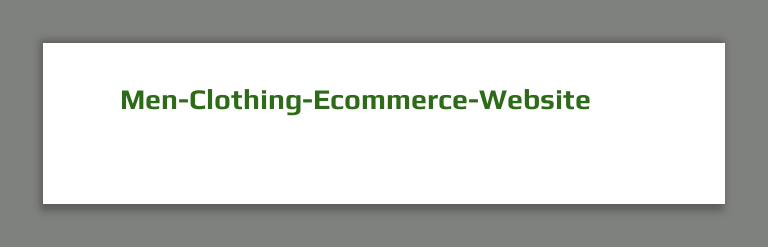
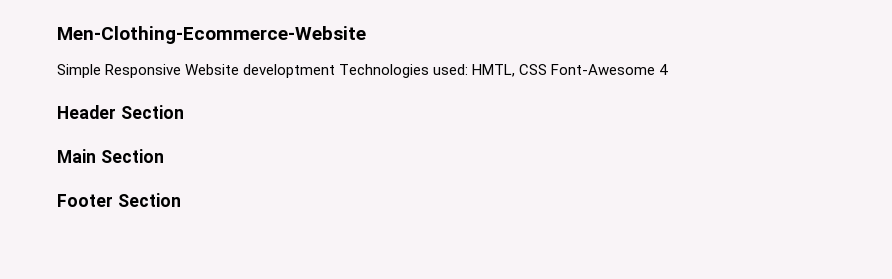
(591, 102) none -> [57,64,669,78] [57,105,184,119] [57,149,164,163] [57,193,181,207] // Simple Responsive Website developtment Technologies used: HMTL, CSS Font-Awesome 4 // Header Section // Main Section // Footer Section

